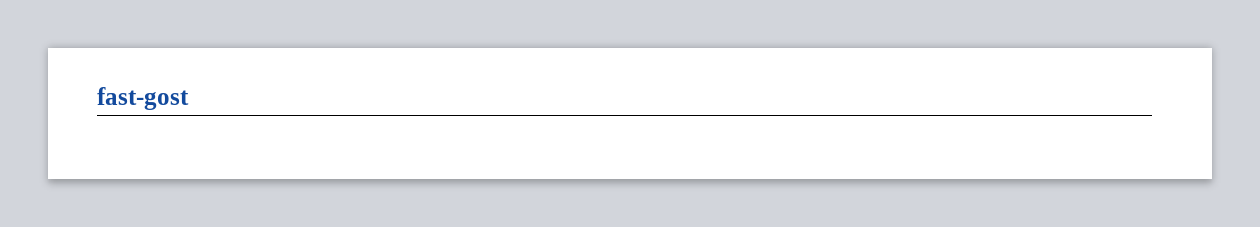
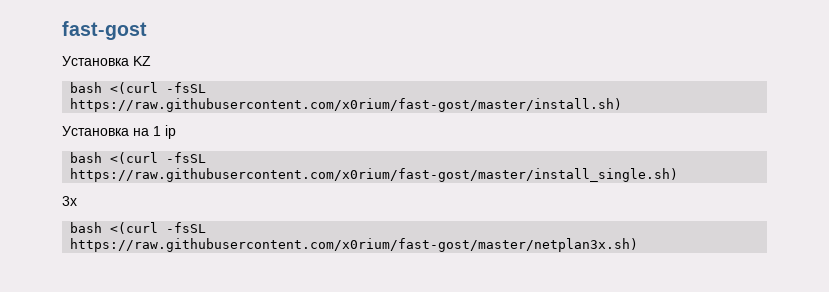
(189, 98) none -> [62,56,151,66] [70,82,207,94] [70,98,623,112] [62,125,176,139] [70,152,207,164] [70,168,679,182] [62,196,77,206] [70,222,207,234] [70,238,639,252] // Установка KZ // bash <(curl -fsSL https://raw.githubusercontent.com/x0rium/fast-gost/master/install.sh) // Установка на 1 ip // bash <(curl -fsSL https://raw.githubusercontent.com/x0rium/fast-gost/master/install_single.sh) // 3x // bash <(curl -fsSL https://raw.githubusercontent.com/x0rium/fast-gost/master/netplan3x.sh)

